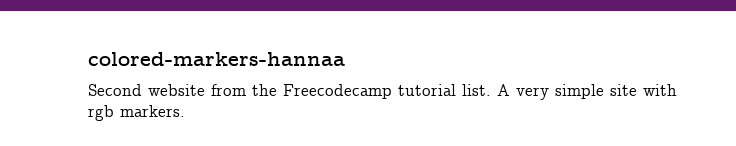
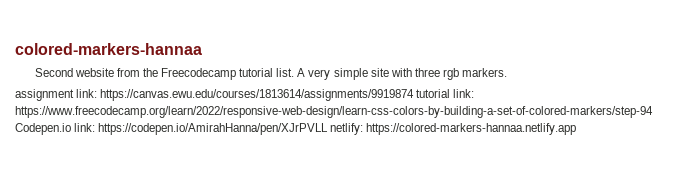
(677, 90) none -> [414,68,440,77] three
(185, 111) none -> [15,89,475,101] [15,106,653,118] [15,123,577,135] // assignment link: https://canvas.ewu.edu/courses/1813614/assignments/9919874 tutorial link: https://www.freecodecamp.org/learn/2022/responsive-web-design/learn-css-colors-by-building-a-set-of-colored-markers/step-94 Codepen.io link: https://codepen.io/AmirahHanna/pen/XJrPVLL netlify: https://colored-markers-hannaa.netlify.app

